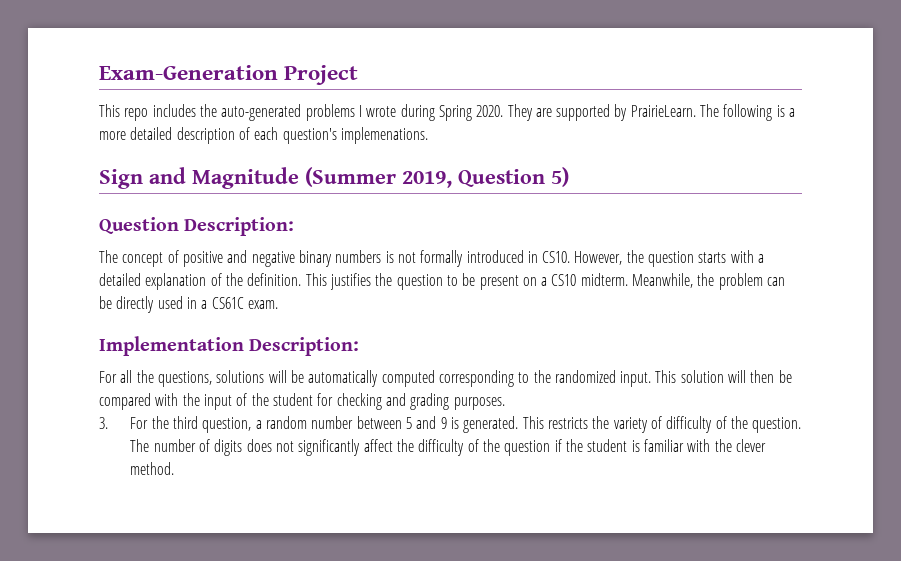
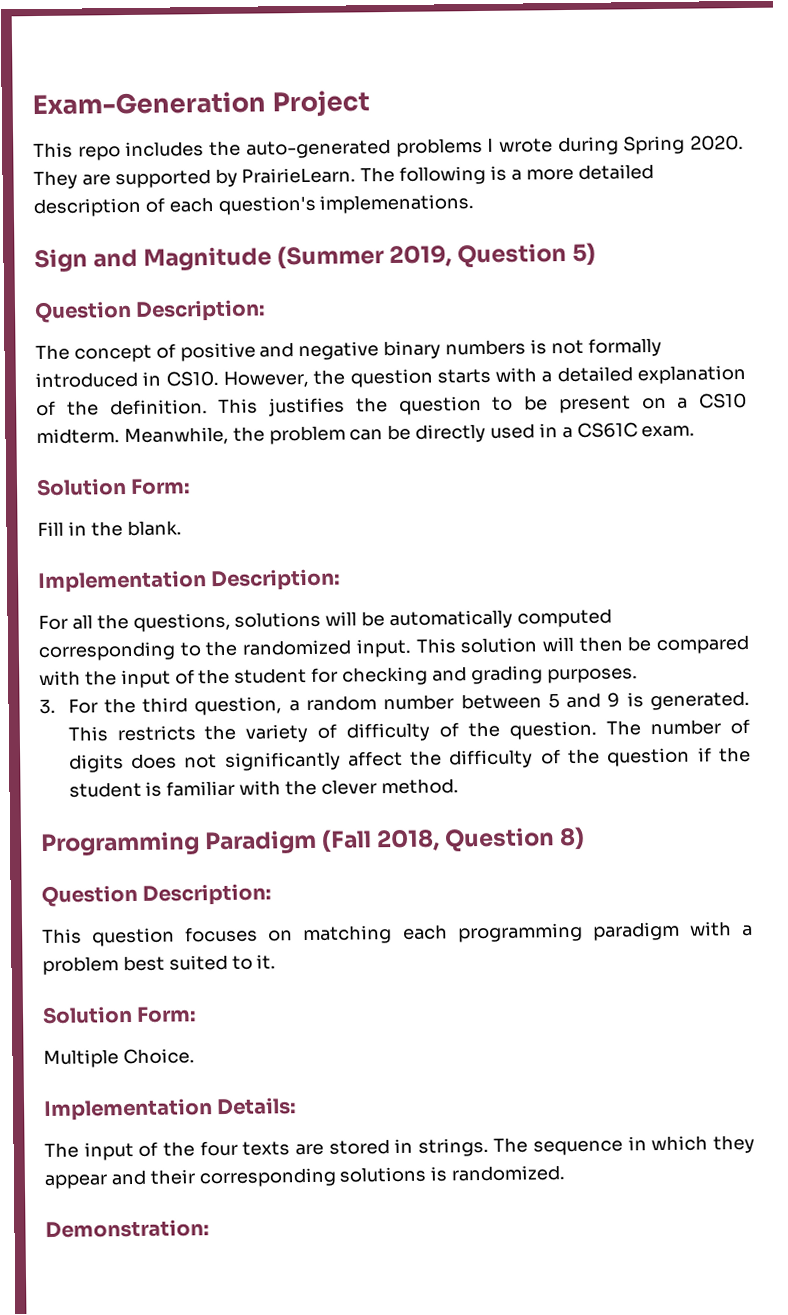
(278, 304) none -> [36,478,191,497] [37,520,182,537] // Solution Form: // Fill in the blank.
(175, 468) none -> [40,826,586,857] [41,883,272,908] [42,921,753,947] [42,954,277,976] [42,1005,197,1025] [43,1048,195,1069] [43,1097,297,1121] [44,1134,755,1161] [44,1165,566,1189] [45,1219,209,1238] // Programming Paradigm (Fall 2018, Question 8) // Question Description: // This question focuses on matching each programming paradigm with a problem best suited to it. // Solution Form: // Multiple Choice. // Implementation Details: // The input of the four texts are stored in strings. The sequence in which they appear and their corresponding solutions is randomized. // Demonstration:

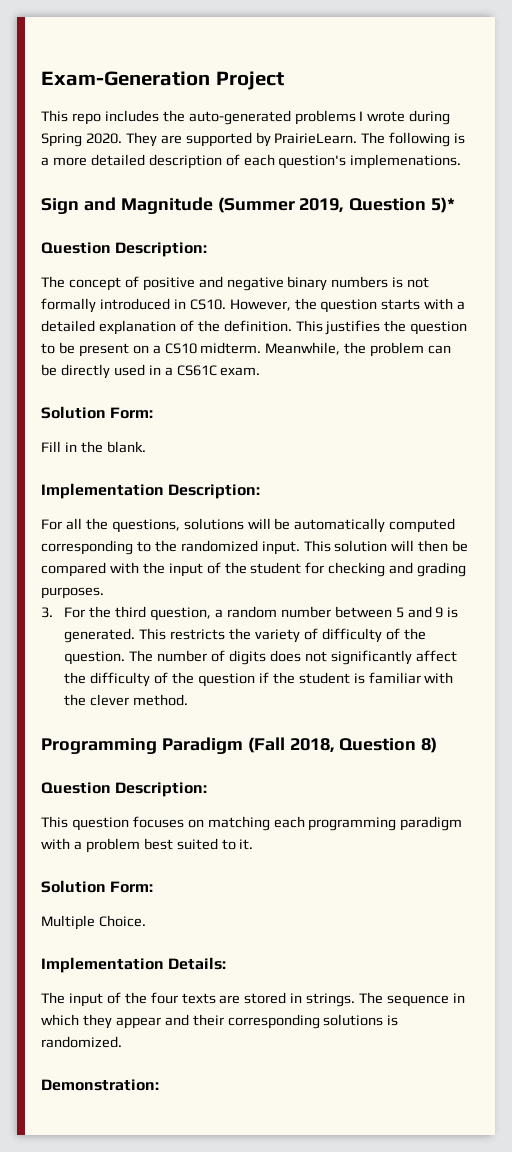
[572,242,597,266] 5) -> [431,197,456,213] 5)*

